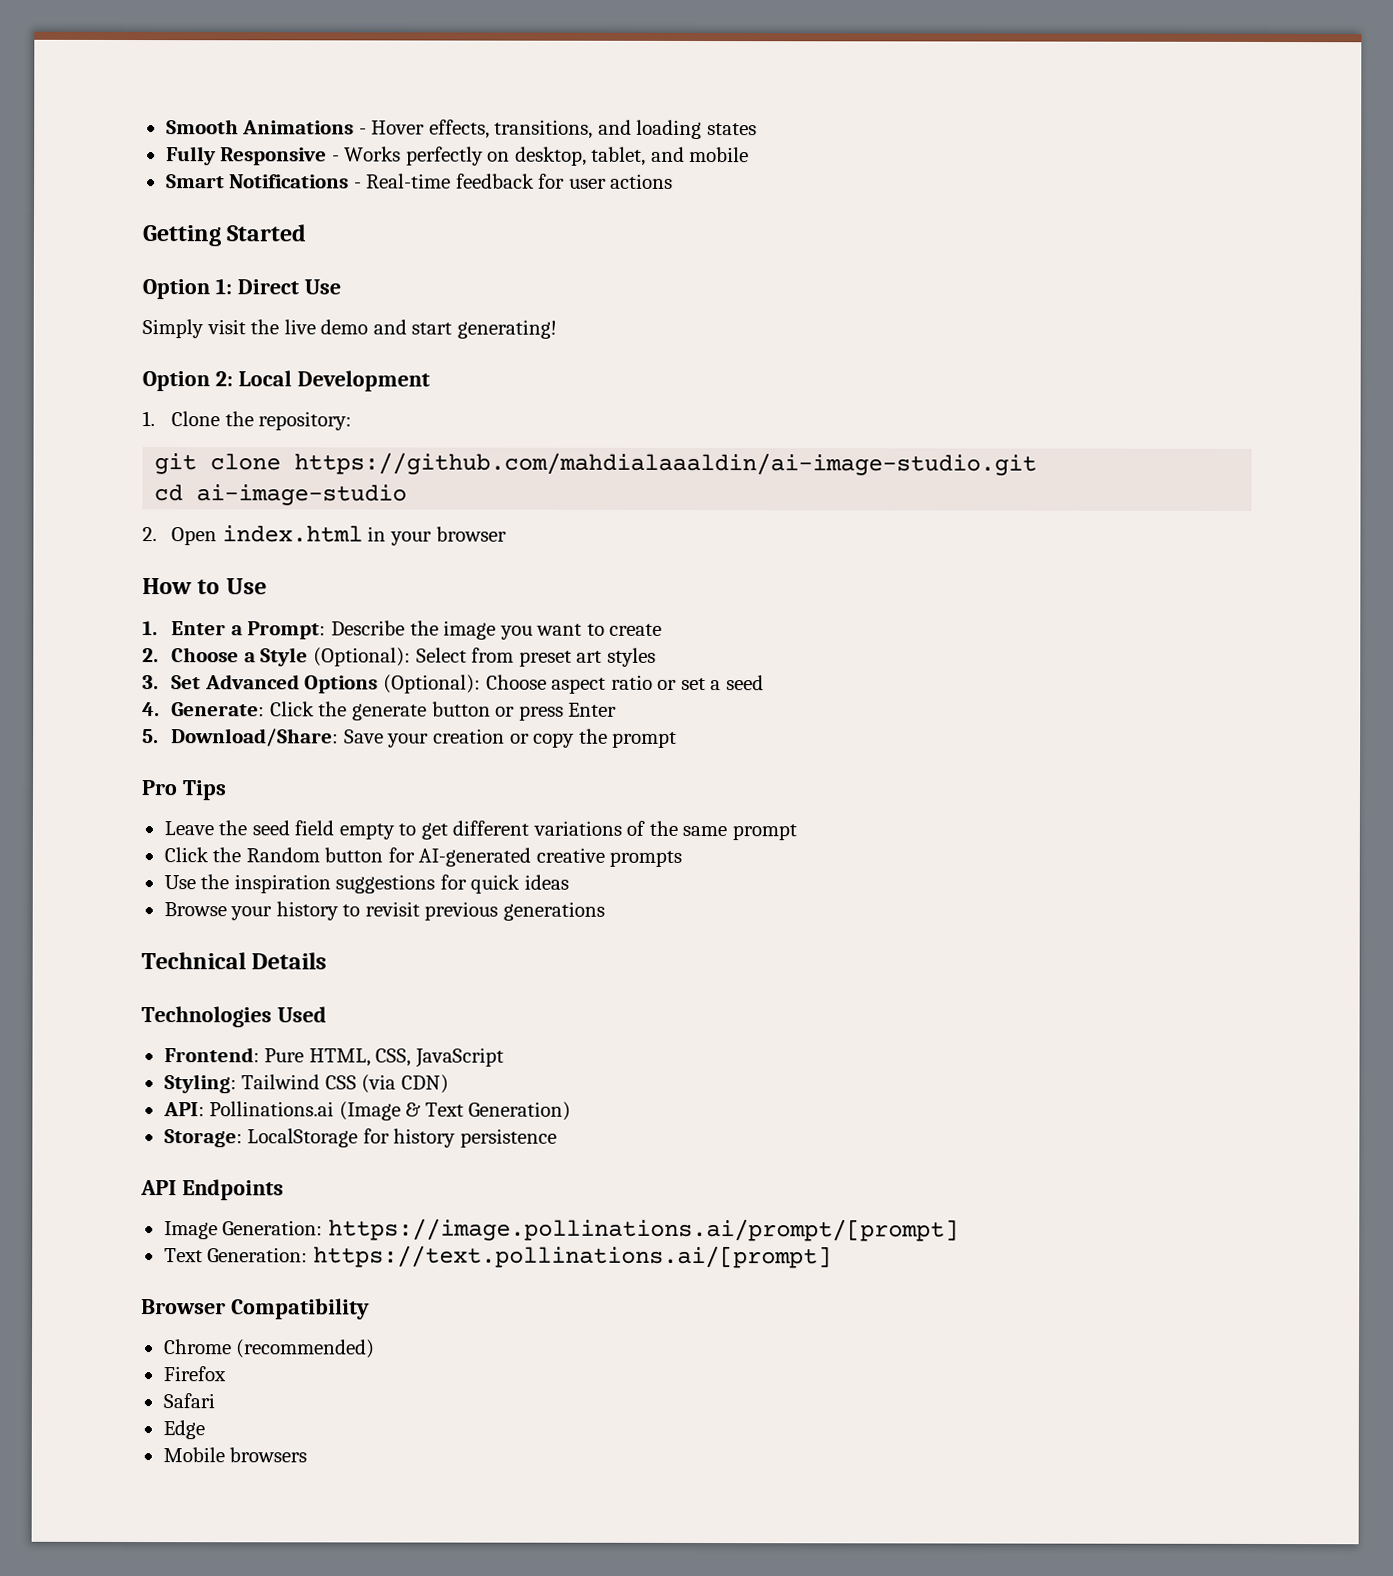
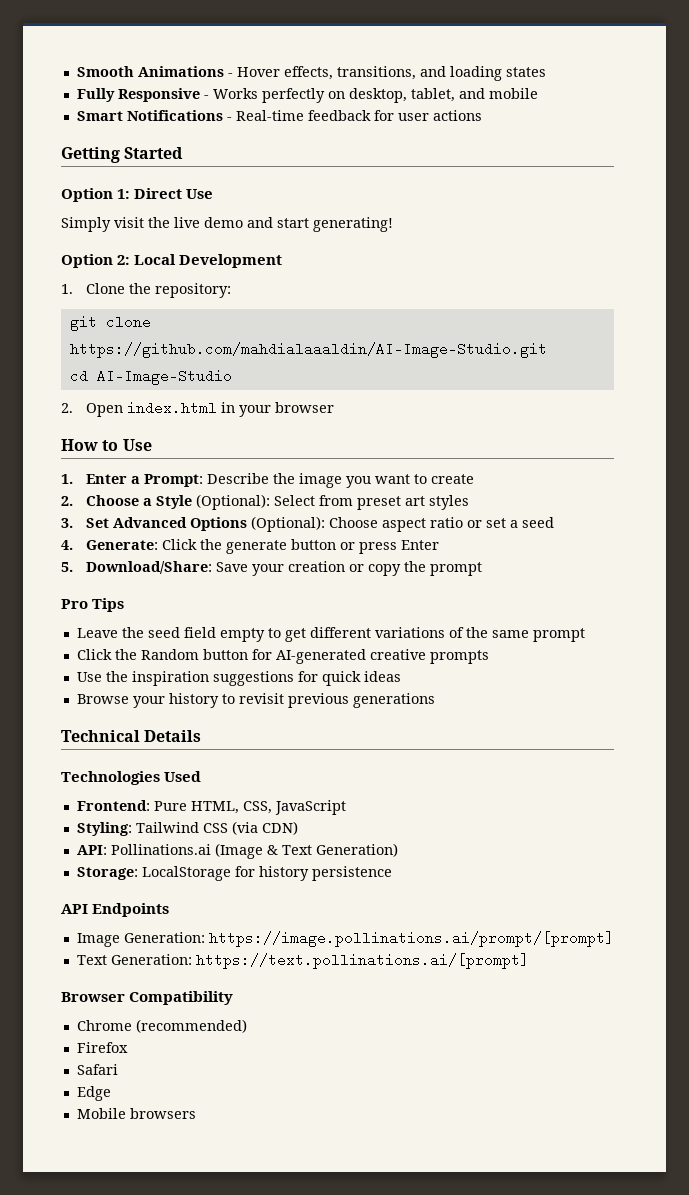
[294,452,1038,476] https://github.com/mahdialaaaldin/ai-image-studio.git -> [69,342,547,358] https://github.com/mahdialaaaldin/AI-Image-Studio.git
[196,484,408,506] ai-image-studio -> [96,369,232,385] AI-Image-Studio

